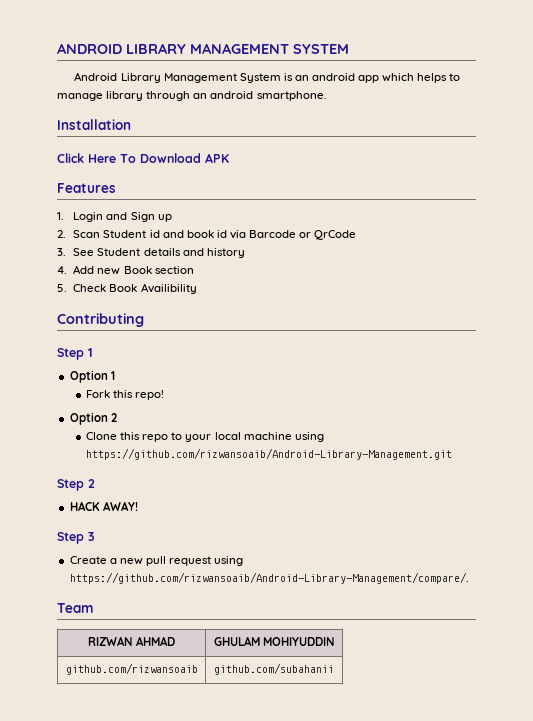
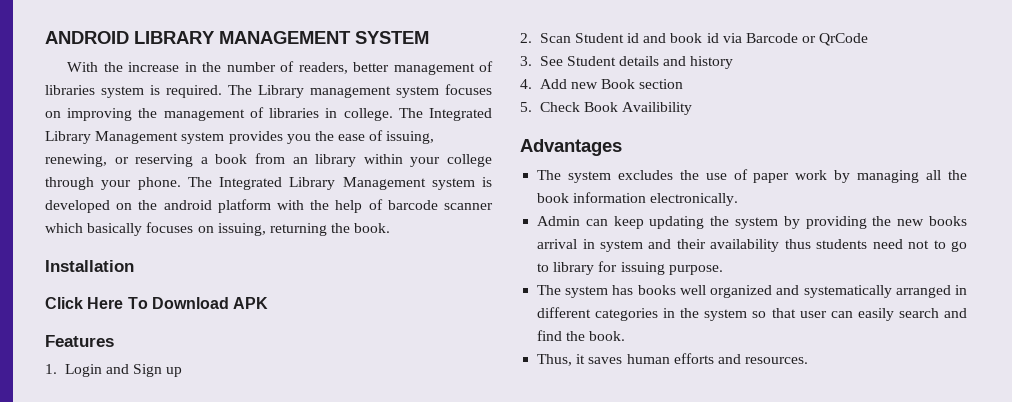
[74,72,461,83] [57,91,327,101] Android Library Management System is an android app which helps to manage library through an android smartphone. -> [67,61,494,75] [45,84,492,98] [45,107,492,121] [45,130,435,144] [45,153,493,167] [45,177,492,190] [45,199,493,213] [45,222,391,236] With the increase in the number of readers, better management of libraries system is required. The Library management system focuses on improving the management of libraries in college. The Integrated Library Management system provides you the ease of issuing, renewing, or reserving a book from an library within your college through your phone. The Integrated Library Management system is developed on the android platform with the help of barcode scanner which basically focuses on issuing, returning the book.
[57,313,144,327] [57,348,93,360] [69,370,115,383] [85,390,165,400] [69,412,117,425] [85,432,324,442] [85,448,452,460] [57,479,95,491] [69,501,138,511] [57,532,95,544] [69,556,244,566] [69,572,469,584] [57,603,93,613] [88,636,175,646] [213,636,335,646] [65,663,198,675] [214,663,334,675] Contributing // Step 1 // Option 1 // Fork this repo! // Option 2 // Clone this repo to your local machine using https://github.com/rizwansoaib/Android-Library-Management.git // Step 2 // HACK AWAY! // Step 3 // Create a new pull request using https://github.com/rizwansoaib/Android-Library-Management/compare/. // Team // RIZWAN AHMAD | GHULAM MOHIYUDDIN // github.com/rizwansoaib | github.com/subahanii -> [520,139,622,156] [537,169,967,183] [537,192,739,206] [537,216,967,229] [537,239,967,252] [537,261,723,275] [537,285,967,298] [537,307,967,321] [537,330,626,341] [537,353,809,366] Advantages // The system excludes the use of paper work by managing all the book information electronically. // Admin can keep updating the system by providing the new books arrival in system and their availability thus students need not to go to library for issuing purpose. // The system has books well organized and systematically arranged in different categories in the system so that user can easily search and find the book. // Thus, it saves human efforts and resources.

